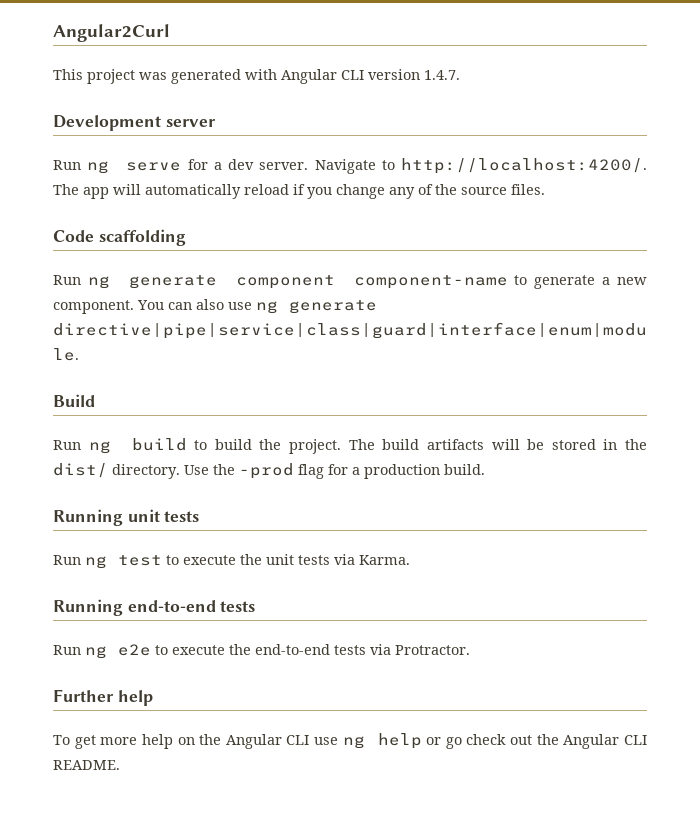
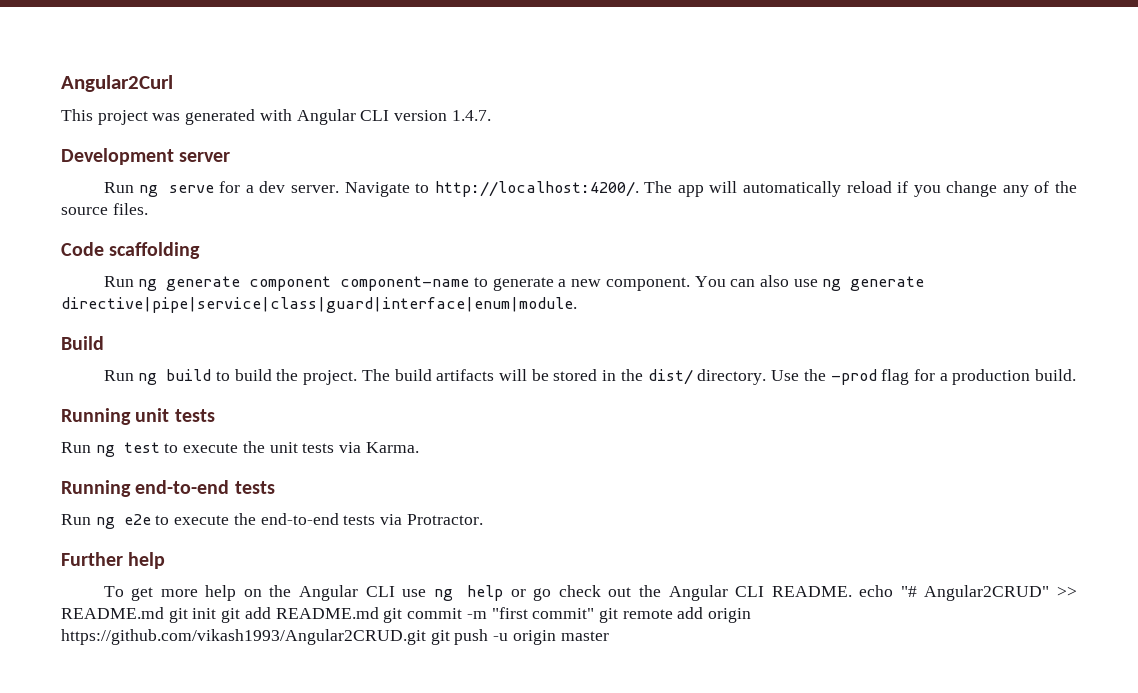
(120, 765) none -> [859,585,1078,601] [61,607,752,623] [61,629,609,645] echo "# Angular2CRUD" >> README.md git init git add README.md git commit -m "first commit" git remote add origin https://github.com/vikash1993/Angular2CRUD.git git push -u origin master

